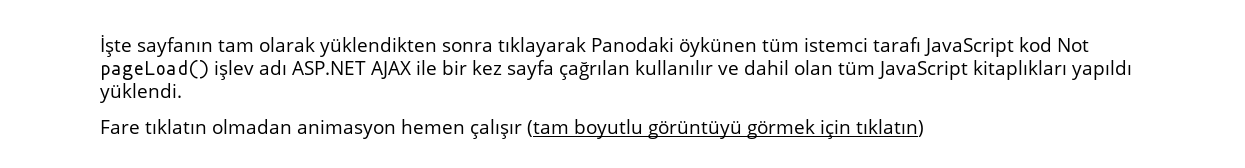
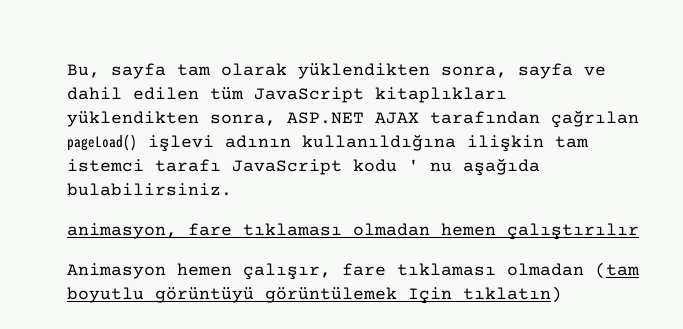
[100,35,213,57] İşte sayfanın -> [67,63,166,79] Bu, sayfa
[442,37,1089,57] [100,60,1132,80] [100,83,182,103] [100,119,522,139] sonra tıklayarak Panodaki öykünen tüm istemci tarafı JavaScript kod Not pageLoad() işlev adı ASP.NET AJAX ile bir kez sayfa çağrılan kullanılır ve dahil olan tüm JavaScript kitaplıkları yapıldı yüklendi. // Fare tıklatın olmadan animasyon hemen çalışır -> [441,63,606,79] [67,87,507,103] [67,110,639,128] [67,134,589,152] [67,158,540,176] [67,183,232,196] [67,223,639,240] [67,263,584,280] sonra, sayfa ve dahil edilen tüm JavaScript kitaplıkları yüklendikten sonra, ASP.NET AJAX tarafından çağrılan pageLoad() işlevi adının kullanıldığına ilişkin tam istemci tarafı JavaScript kodu ' nu aşağıda bulabilirsiniz. // animasyon, fare tıklaması olmadan hemen çalıştırılır // Animasyon hemen çalışır, fare tıklaması olmadan
[747,119,851,139] görmek için -> [265,287,452,304] görüntülemek Için

